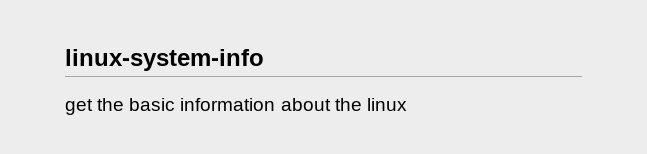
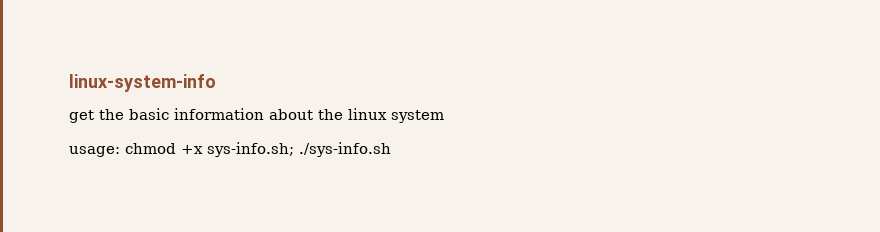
(407, 104) none -> [391,110,444,123] [69,142,391,157] system // usage: chmod +x sys-info.sh; ./sys-info.sh

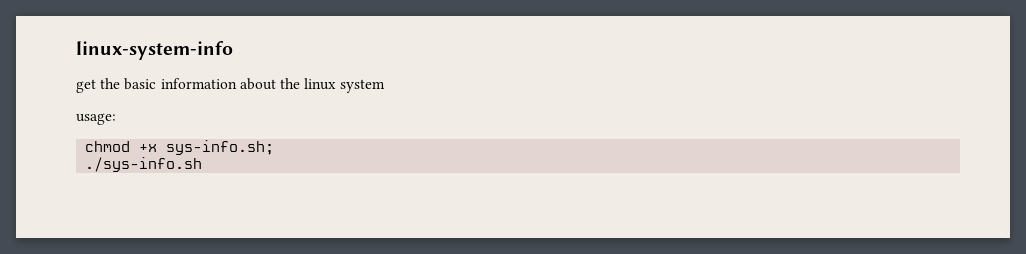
(120, 151) none -> (116, 119) //
(294, 149) none -> (275, 147) //

